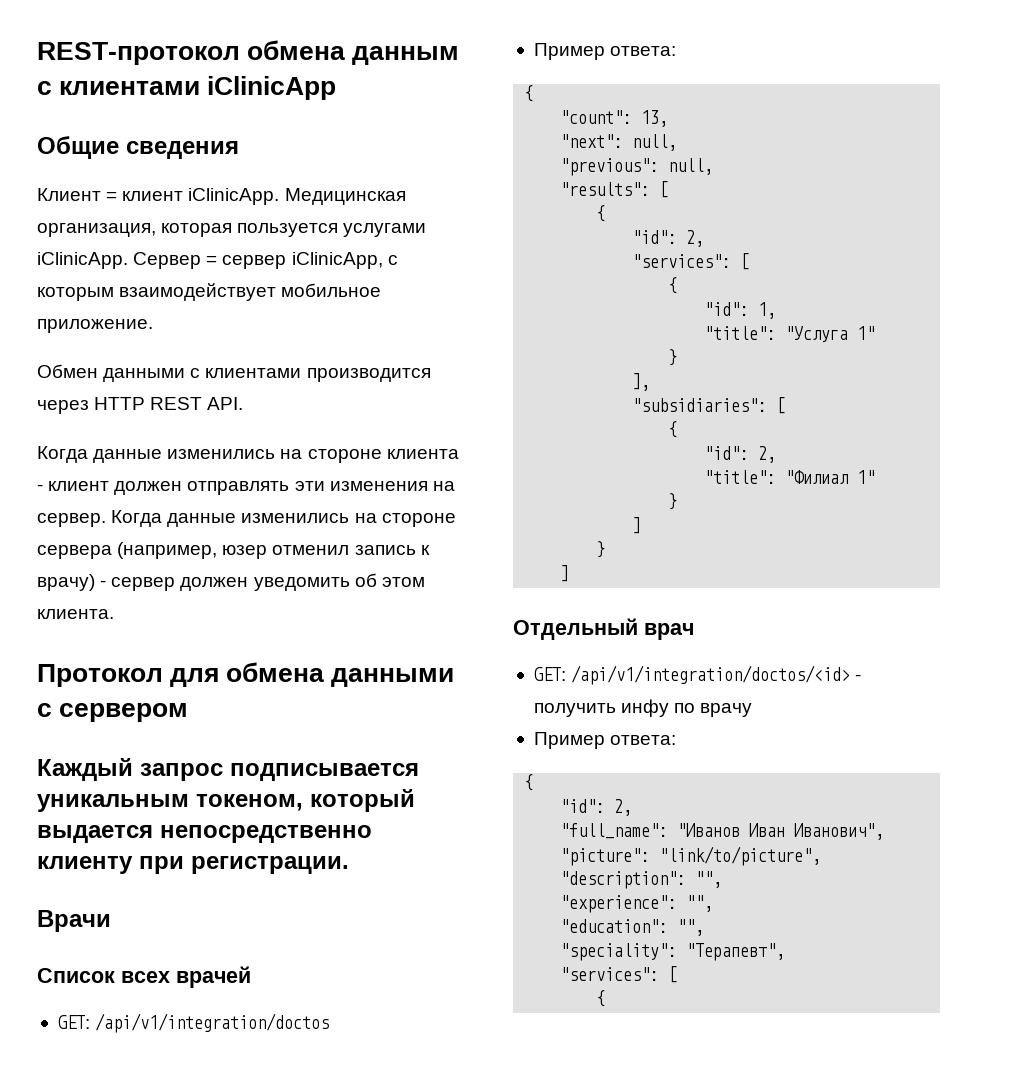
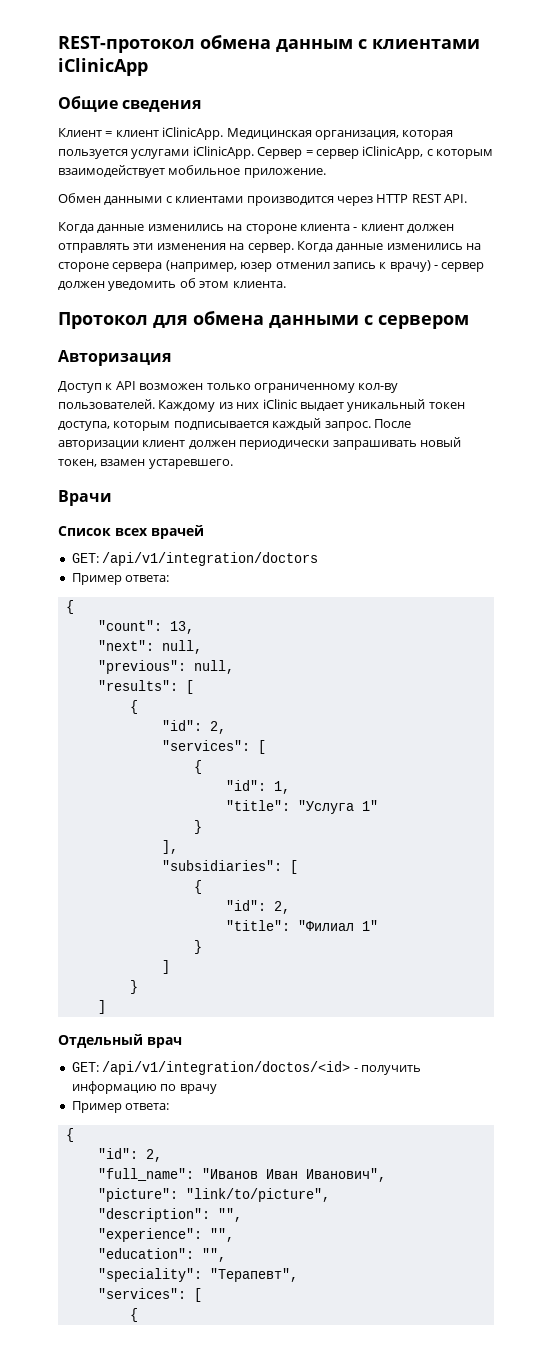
[37,758,419,781] [37,789,415,812] [37,825,372,843] [37,856,349,874] Каждый запрос подписывается уникальным токеном, который выдается непосредственно клиенту при регистрации. -> [58,350,171,366] [58,381,399,393] [58,399,465,412] [58,418,411,431] [58,437,461,450] [58,459,233,469] Авторизация // Доступ к API возможен только ограниченному кол-ву пользователей. Каждому из них iClinic выдает уникальный токен доступа, которым подписывается каждый запрос. После авторизации клиент должен периодически запрашивать новый токен, взамен устаревшего.
[95,1013,330,1033] /api/v1/integration/doctos -> [102,552,319,566] /api/v1/integration/doctors
[621,699,670,717] инфу -> [71,1081,157,1094] информацию

